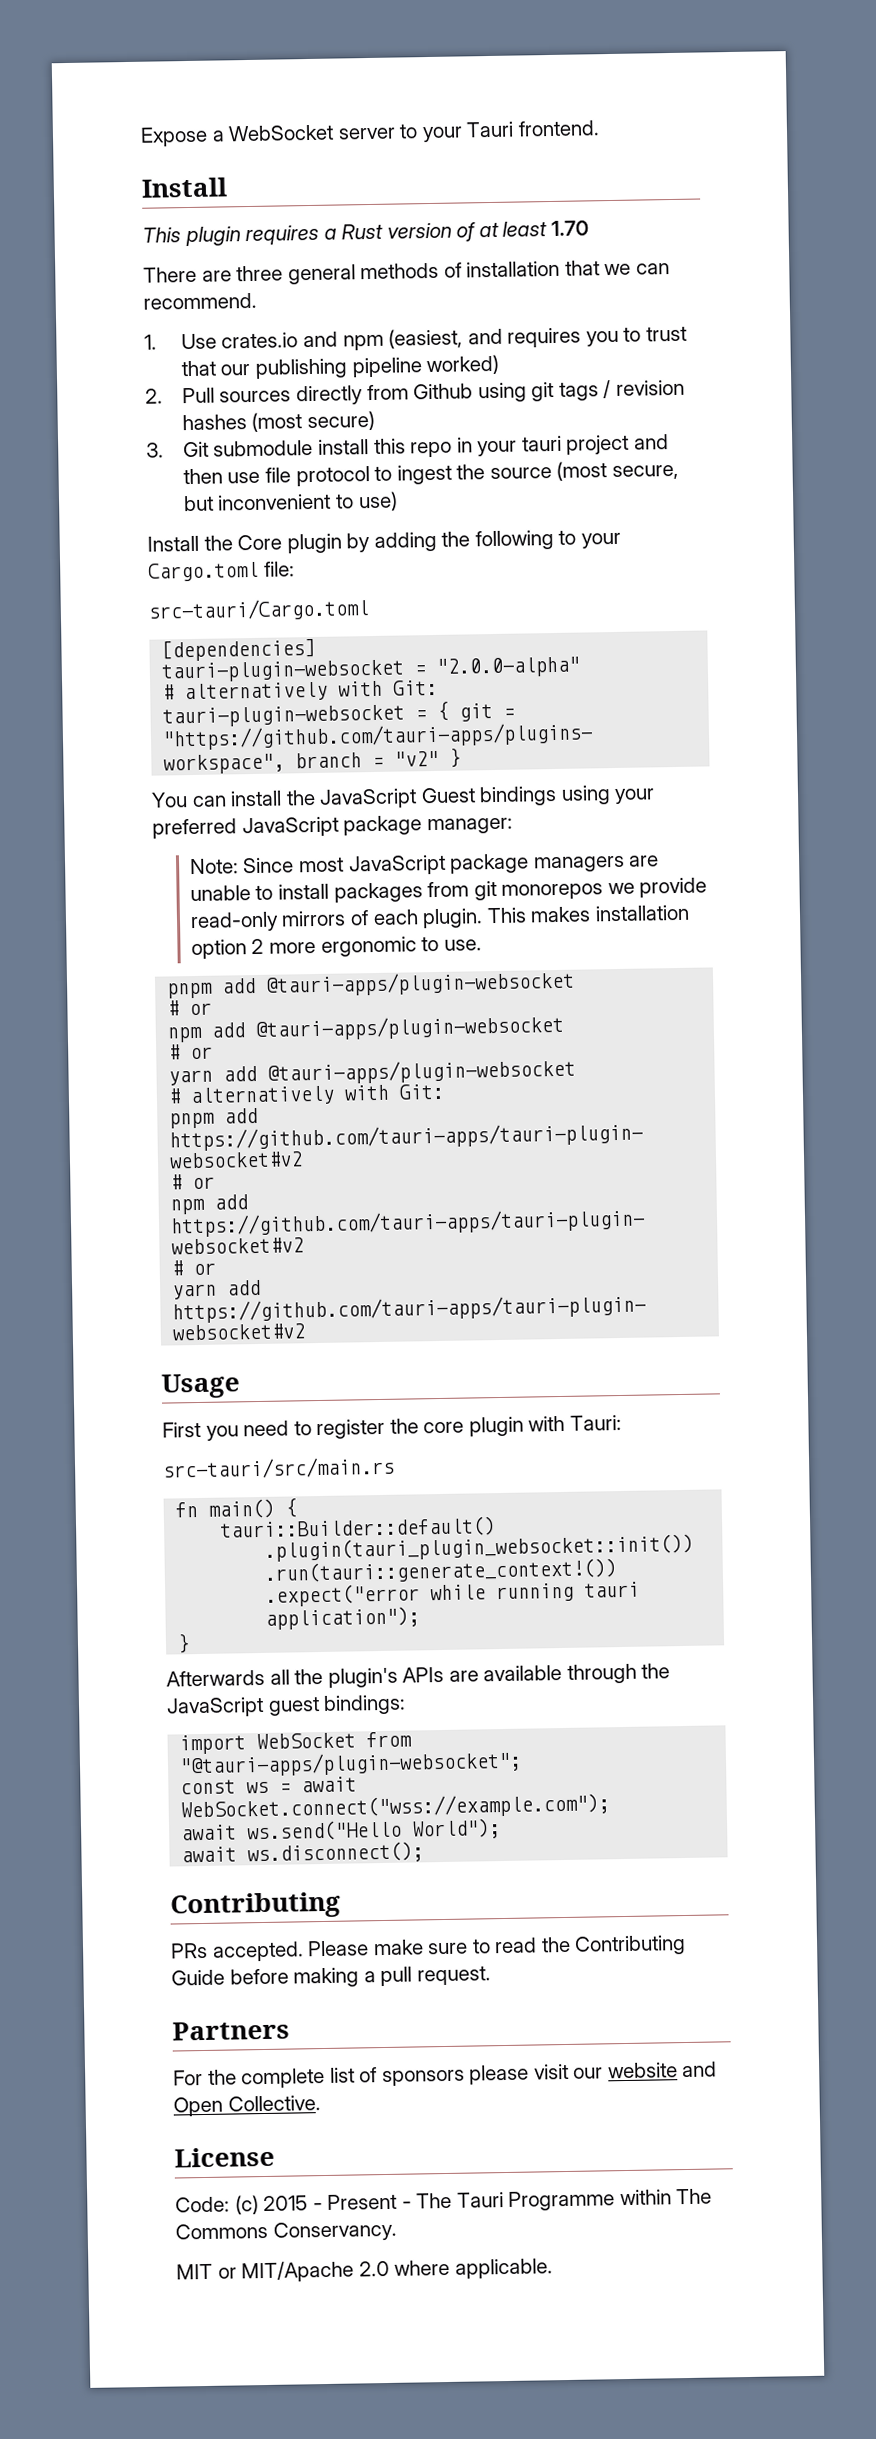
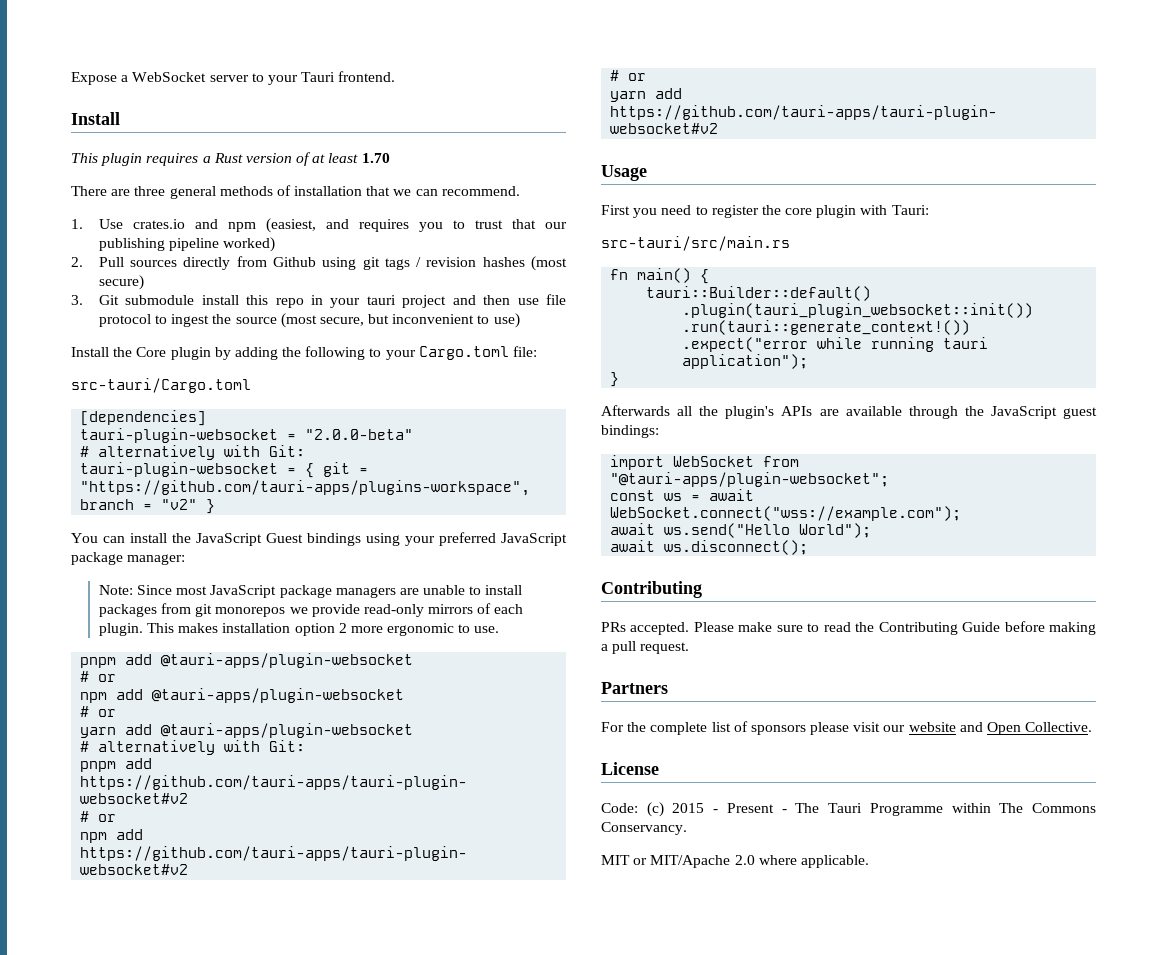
[436,656,582,678] "2.0.0-alpha" -> [305,429,414,440] "2.0.0-beta"

